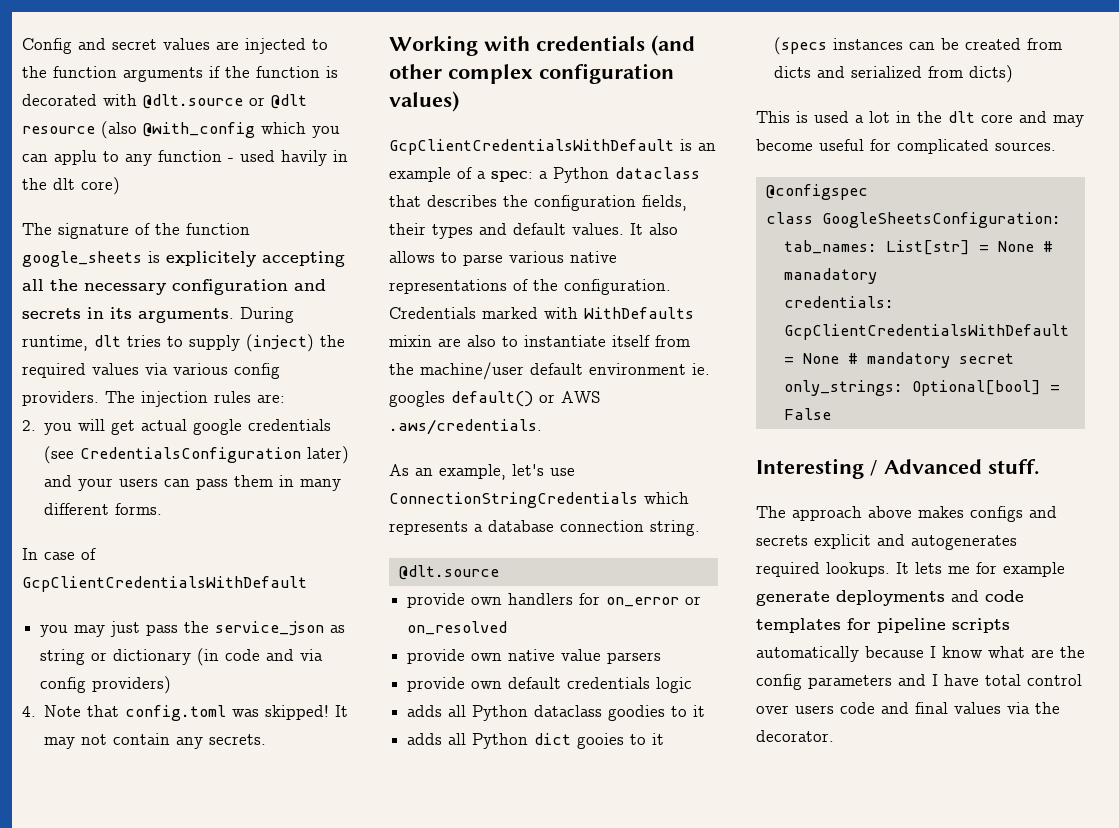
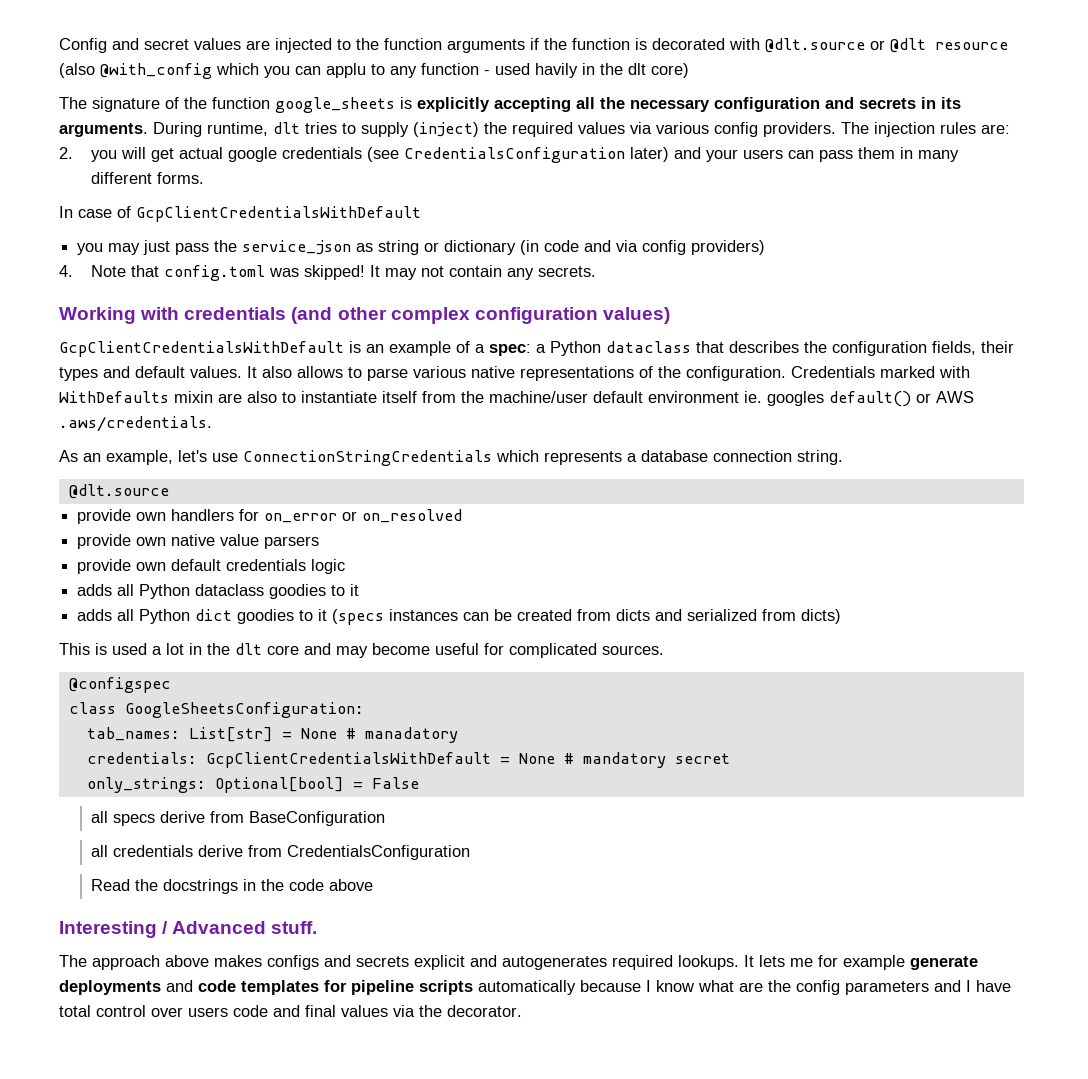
[166,251,256,267] explicitely -> [417,97,490,112] explicitly
[577,733,625,749] gooies -> [237,609,295,624] goodies
(831, 414) none -> [91,811,386,826] [91,845,471,860] [91,879,374,894] // all specs derive from BaseConfiguration // all credentials derive from CredentialsConfiguration // Read the docstrings in the code above

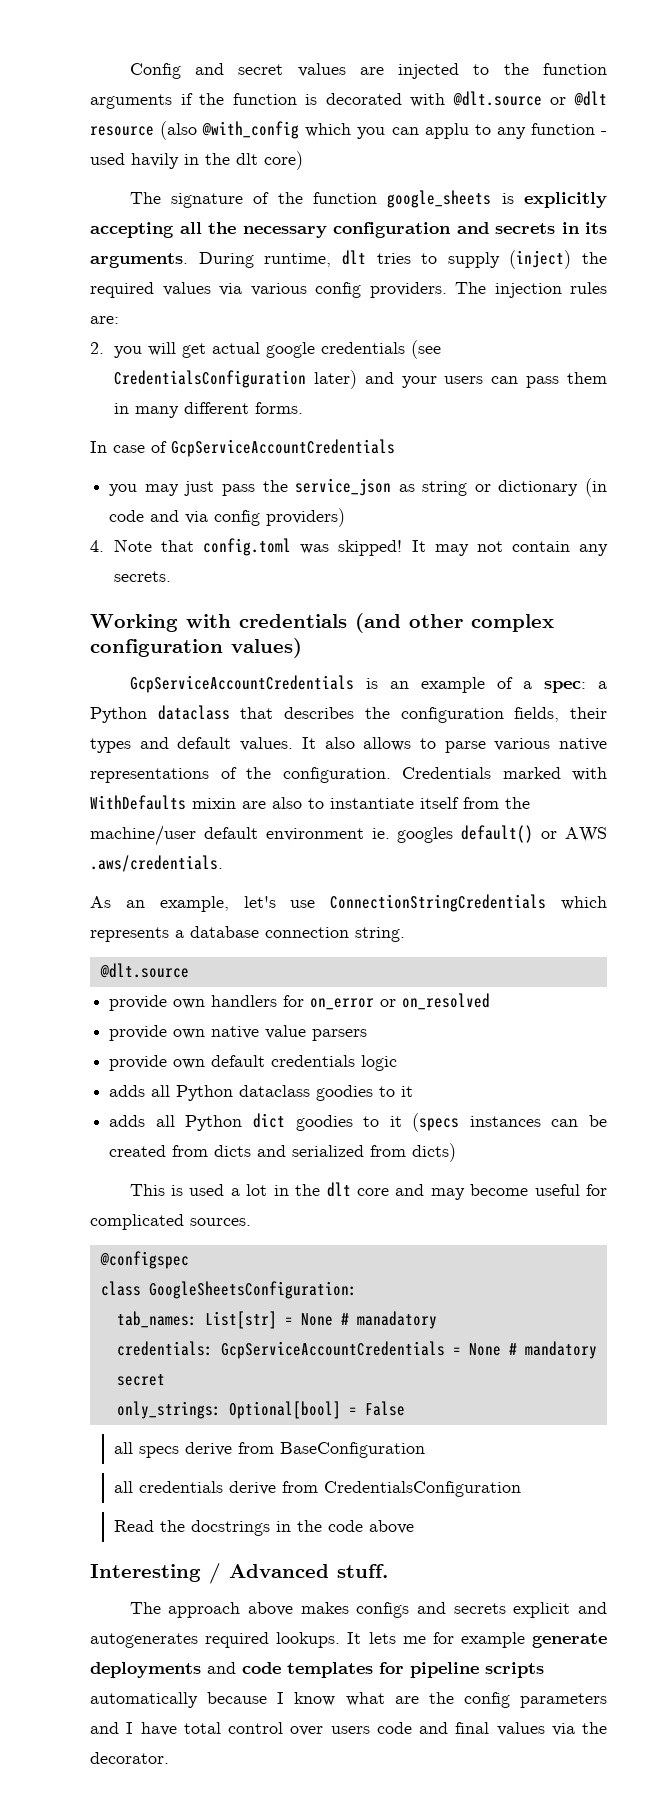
[136,206,421,222] GcpClientCredentialsWithDefault -> [171,439,395,457] GcpServiceAccountCredentials
[59,341,344,357] GcpClientCredentialsWithDefault -> [129,675,354,693] GcpServiceAccountCredentials
[205,752,491,768] GcpClientCredentialsWithDefault -> [220,1341,445,1359] GcpServiceAccountCredentials

